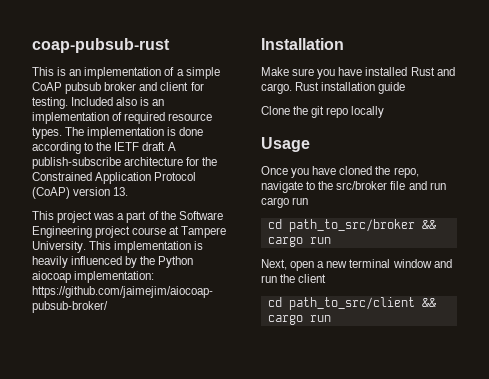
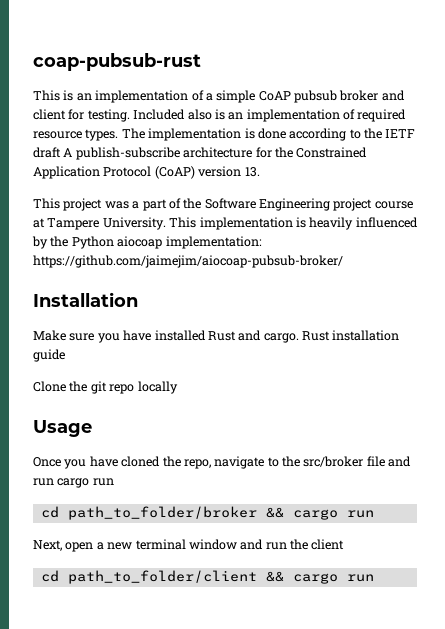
[288,219,415,232] path_to_src/broker -> [67,506,257,520] path_to_folder/broker
[288,297,415,310] path_to_src/client -> [67,570,257,584] path_to_folder/client

